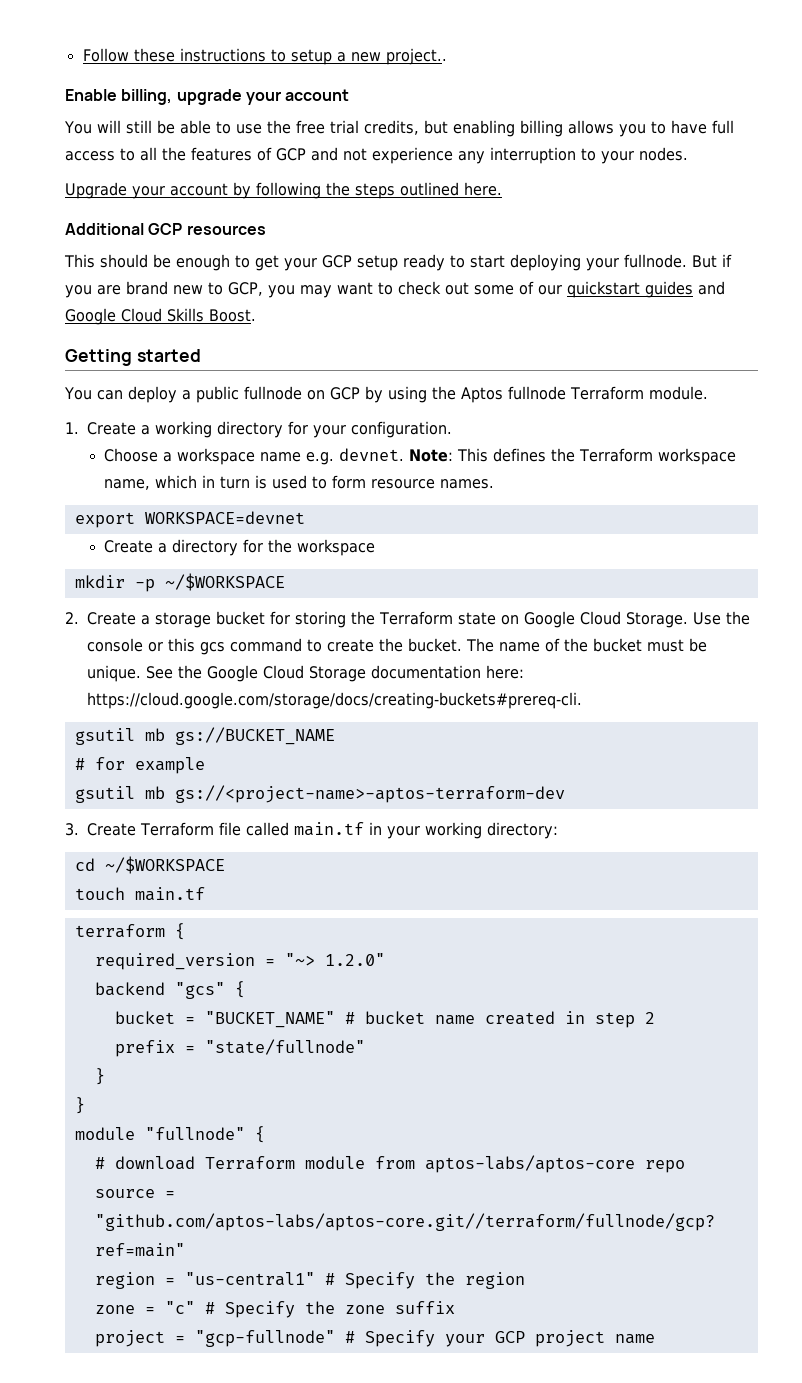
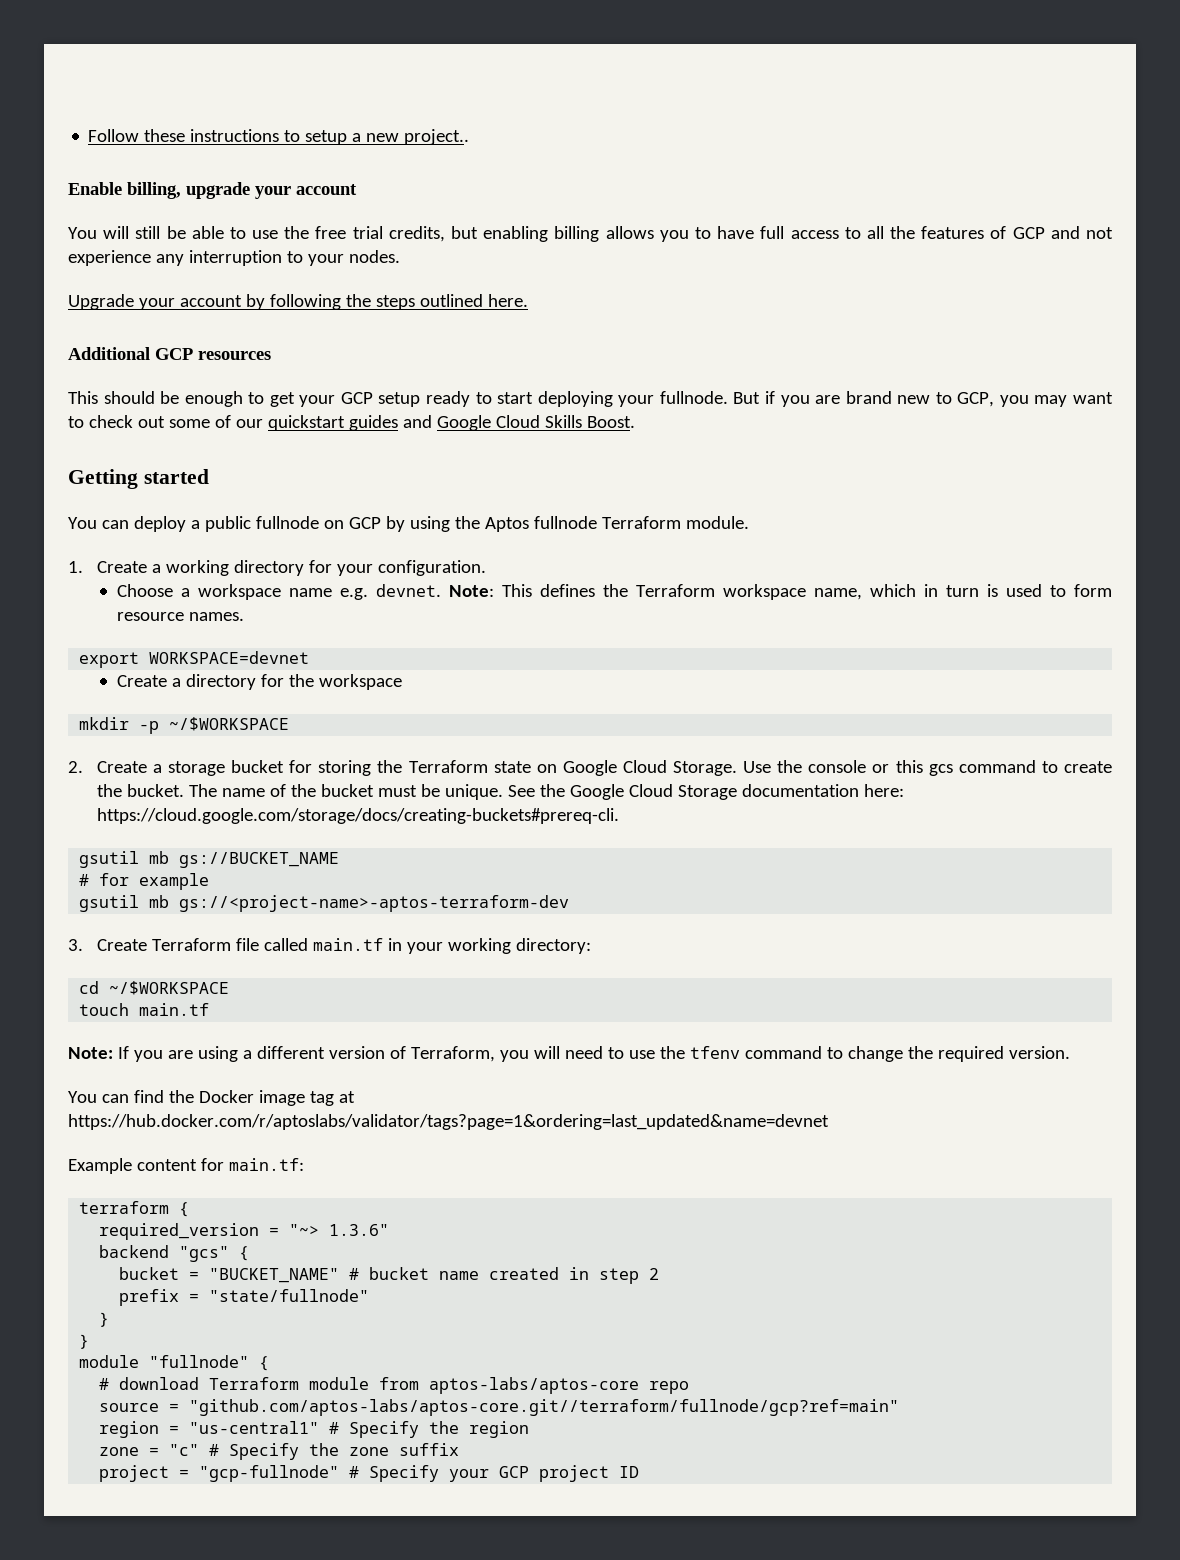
(205, 894) none -> [68,1046,1070,1062] [68,1090,355,1106] [68,1114,829,1130] [68,1158,304,1174] // Note: If you are using a different version of Terraform, you will need to use the tfenv command to change the required version. // You can find the Docker image tag at https://hub.docker.com/r/aptoslabs/validator/tags?page=1&ordering=last_updated&name=devnet // Example content for main.tf:
[324,953,385,966] 1.2.0" -> [329,1224,390,1236] 1.3.6"
[614,1334,655,1344] name -> [619,1466,640,1478] ID

